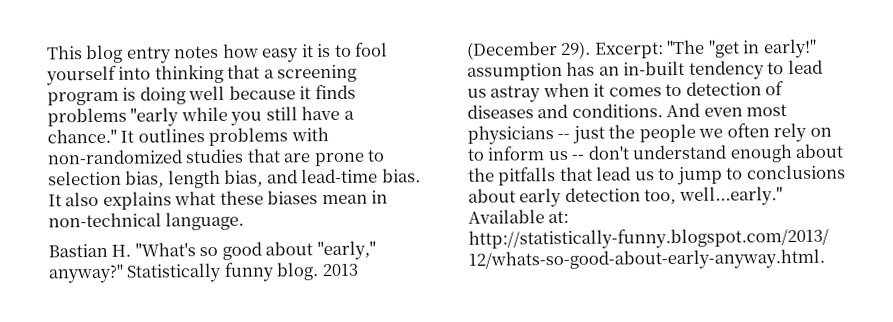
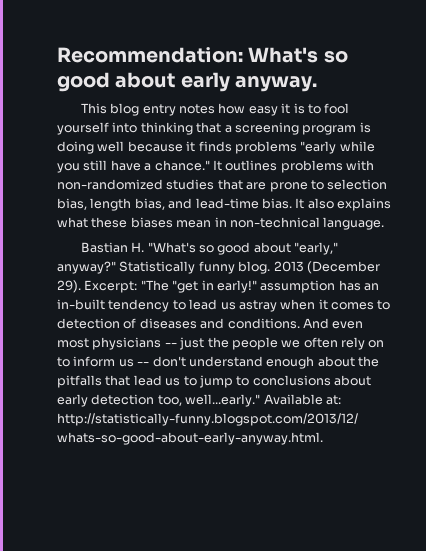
(46, 52) none -> [57,47,348,63] [57,72,317,92] Recommendation: What's so good about early anyway. //

